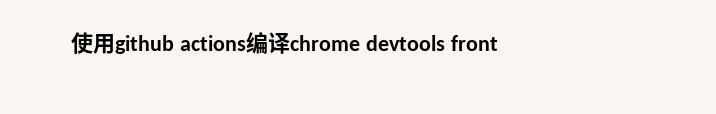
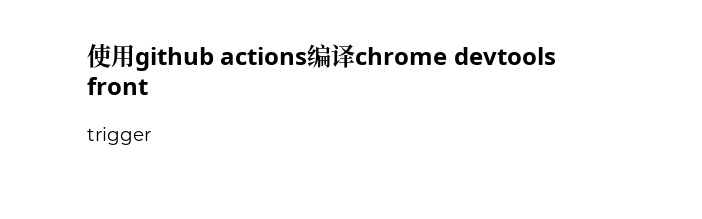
(498, 43) none -> [87,127,151,145] // trigger

